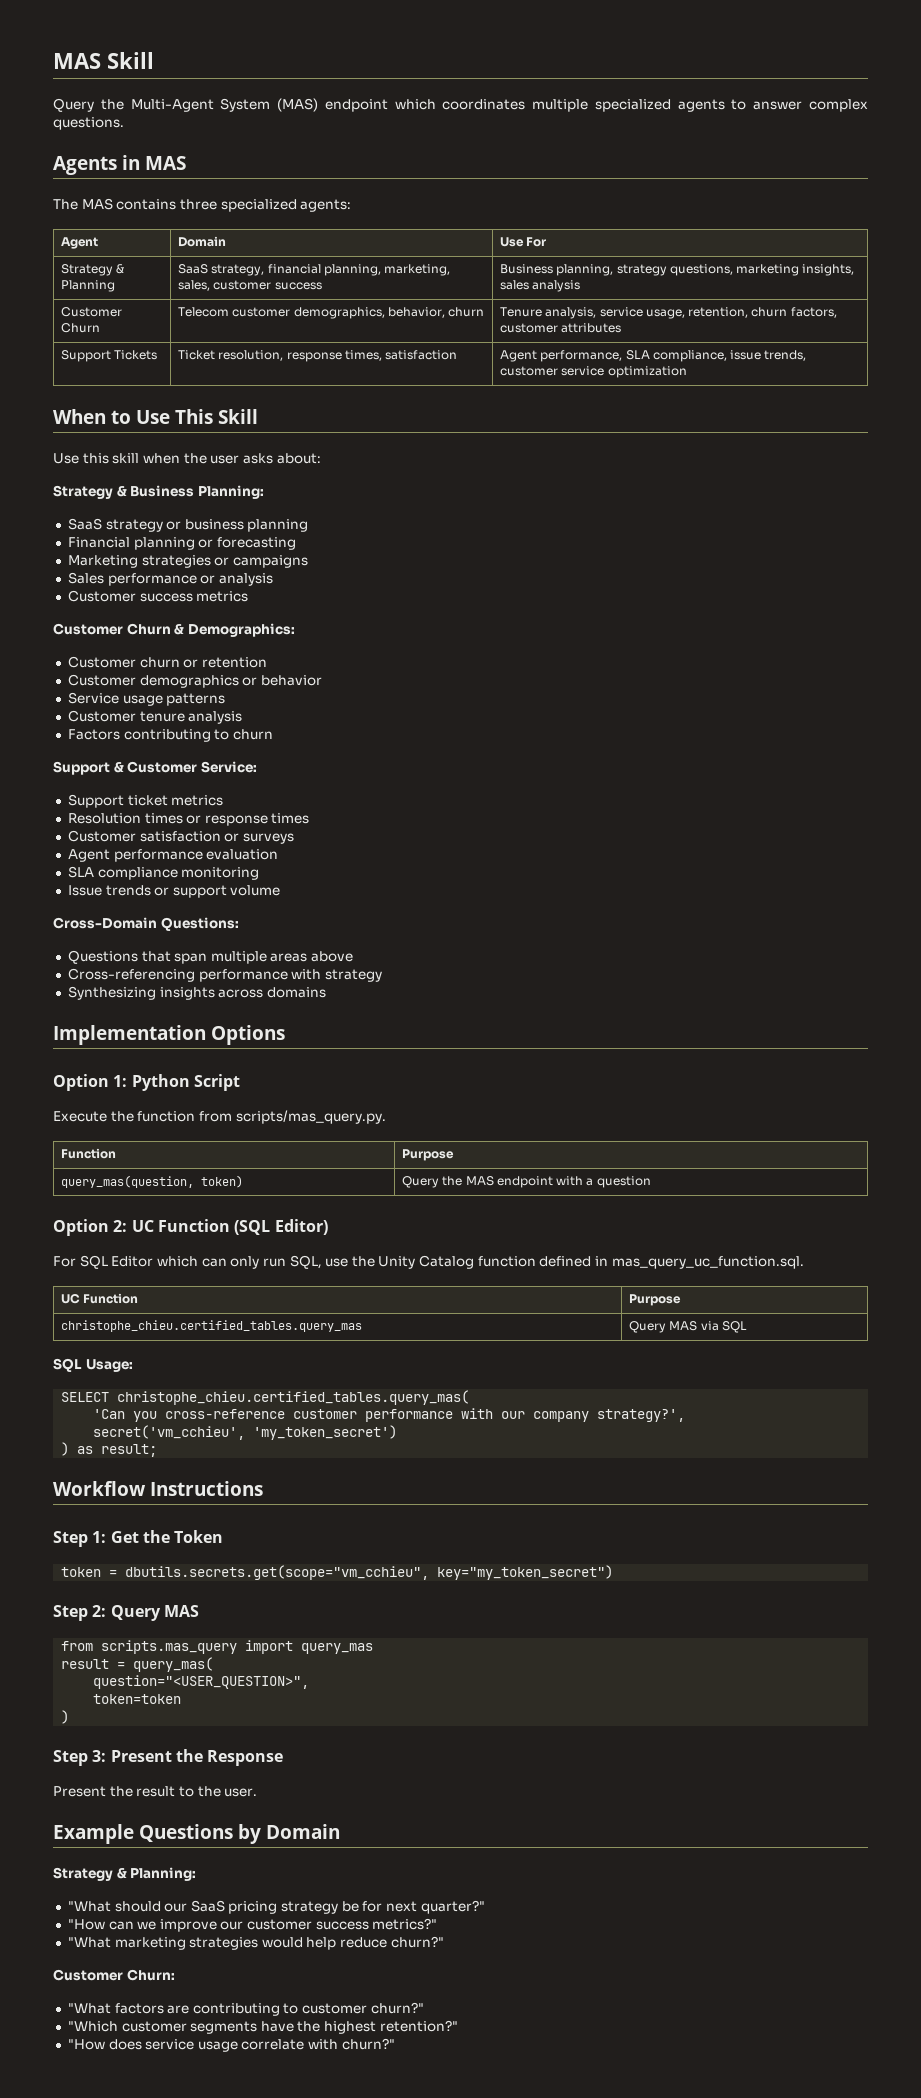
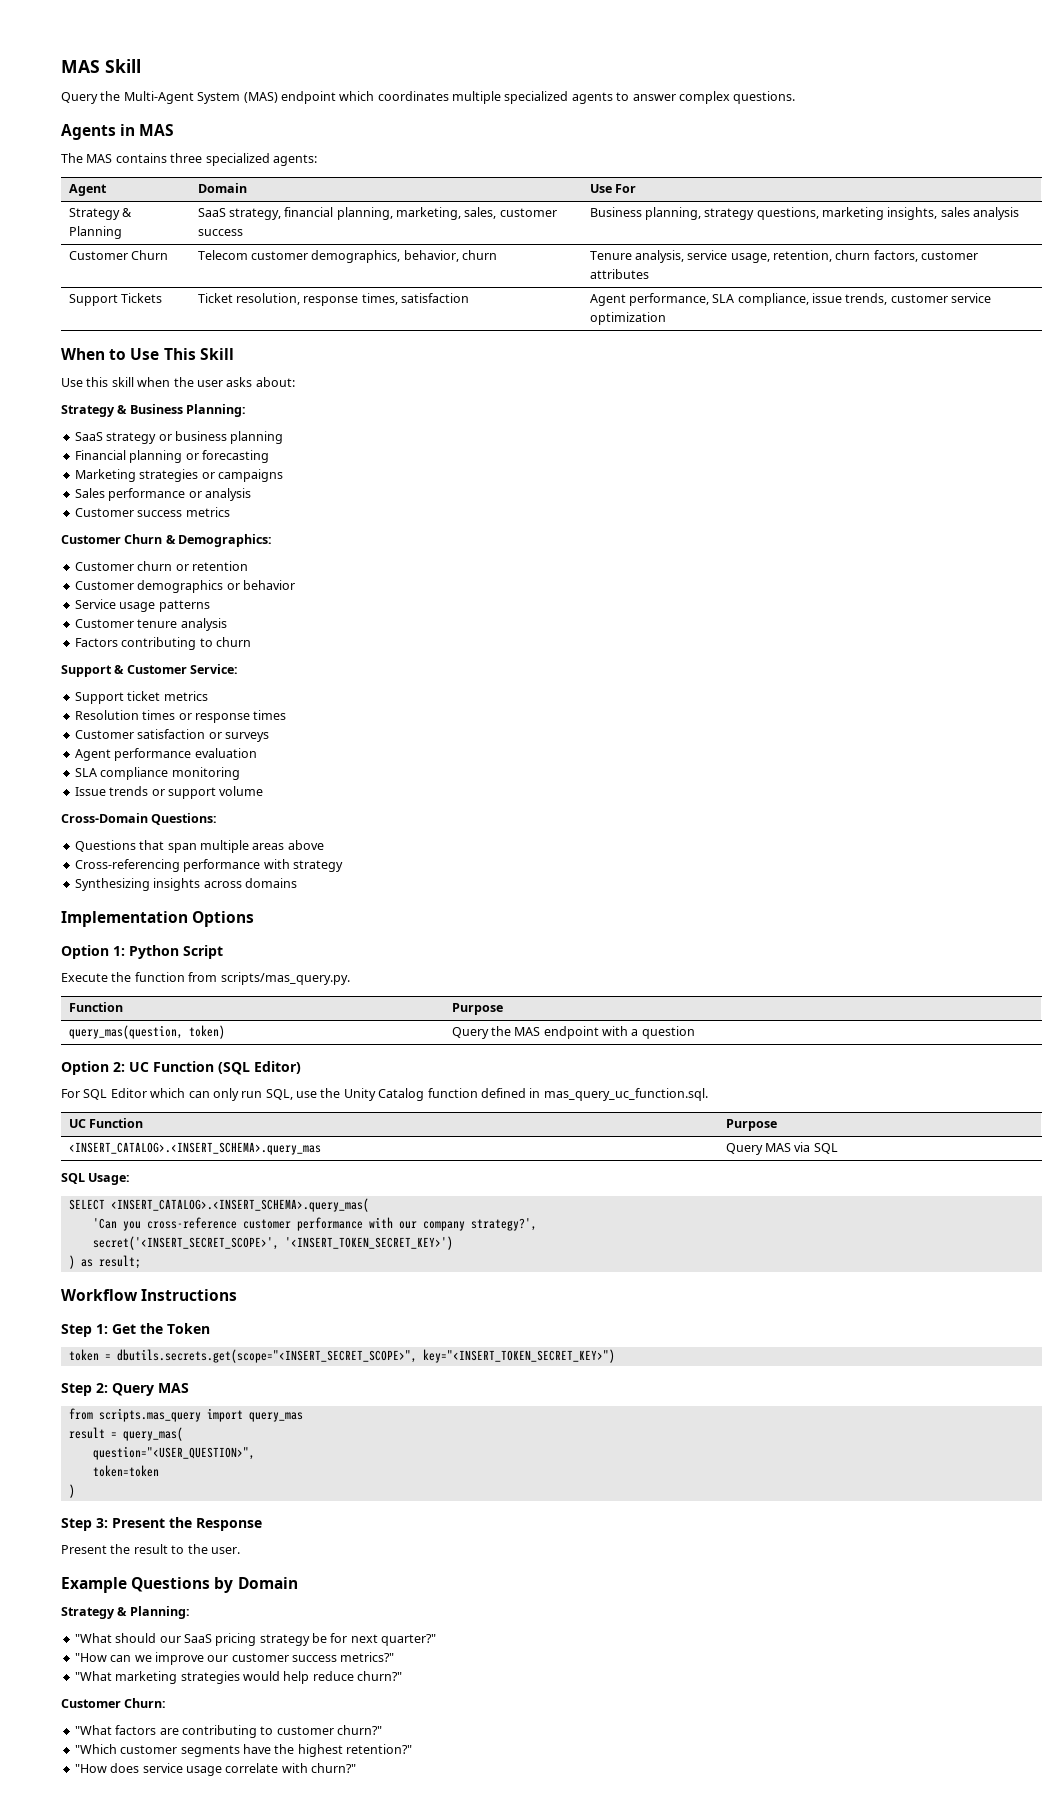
[61,1320,363,1332] christophe_chieu.certified_tables.query_mas -> [68,1142,321,1155] <INSERT_CATALOG>.<INSERT_SCHEMA>.query_mas
[117,1390,470,1405] christophe_chieu.certified_tables.query_mas( -> [110,1198,369,1212] <INSERT_CATALOG>.<INSERT_SCHEMA>.query_mas(
[93,1425,398,1440] secret('vm_cchieu', 'my_token_secret') -> [92,1236,453,1250] secret('<INSERT_SECRET_SCOPE>', '<INSERT_TOKEN_SECRET_KEY>')
[125,1565,614,1580] dbutils.secrets.get(scope="vm_cchieu", key="my_token_secret") -> [116,1349,615,1363] dbutils.secrets.get(scope="<INSERT_SECRET_SCOPE>", key="<INSERT_TOKEN_SECRET_KEY>")

